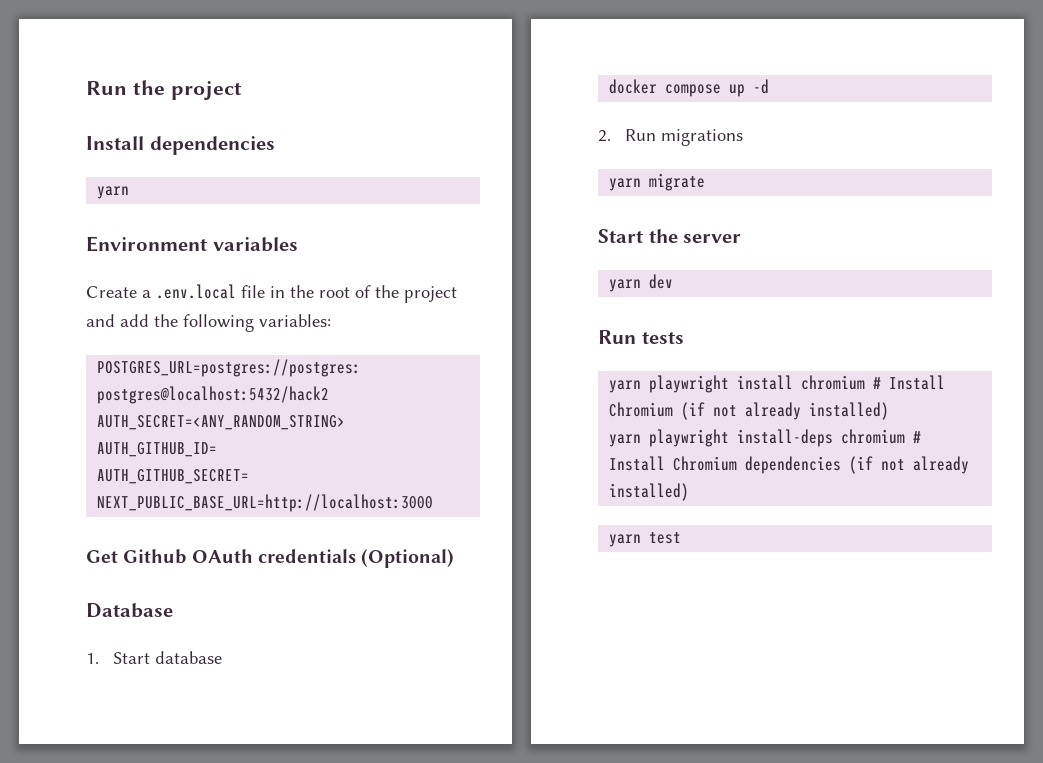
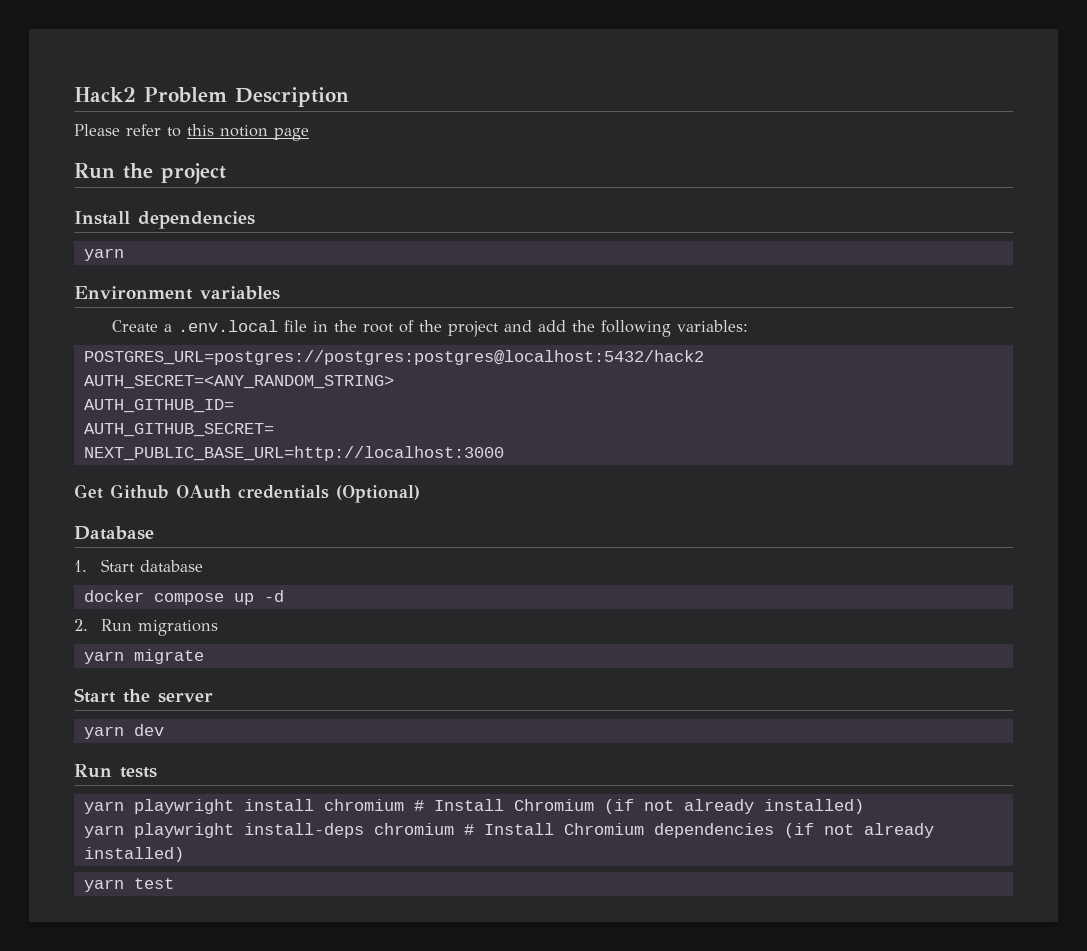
(86, 88) none -> [74,87,349,107] [74,124,309,141] Hack2 Problem Description // Please refer to this notion page //

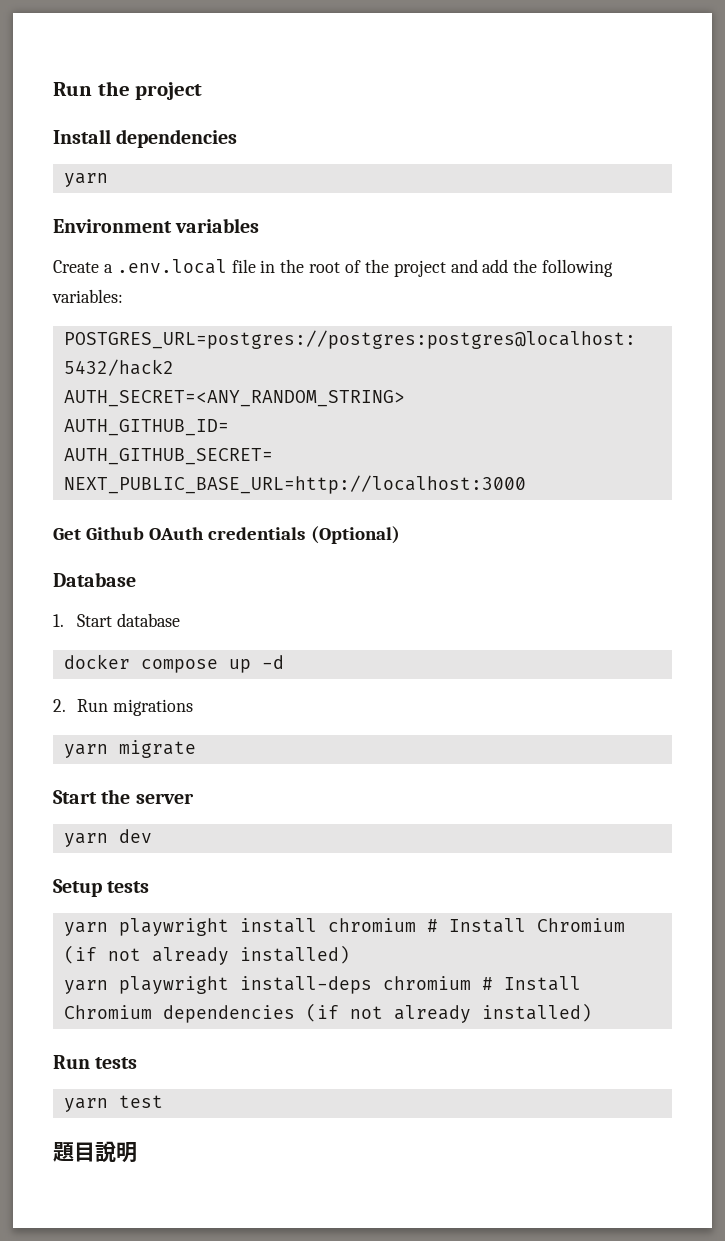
[74,87,349,107] [74,124,309,141] Hack2 Problem Description // Please refer to this notion page // -> (53, 89) none
[74,764,112,778] Run -> [53,879,102,897] Setup
(184, 854) none -> [53,1055,138,1069] // Run tests
(174, 883) none -> [53,1141,137,1163] // 題目說明

